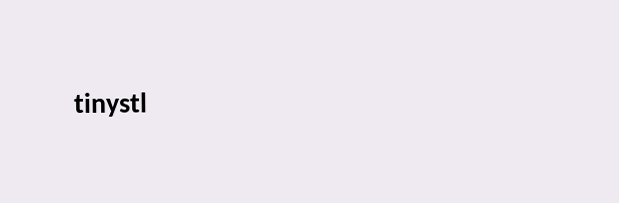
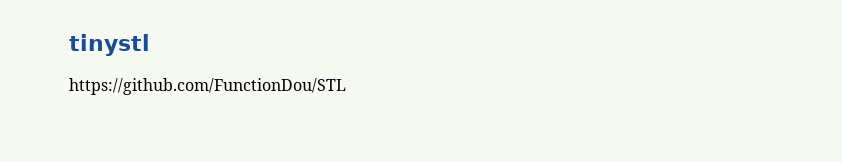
(148, 104) none -> [69,78,346,95] // https://github.com/FunctionDou/STL

